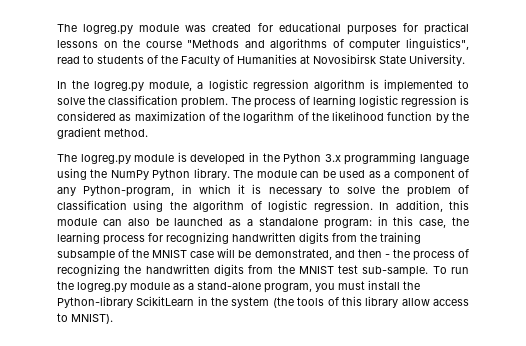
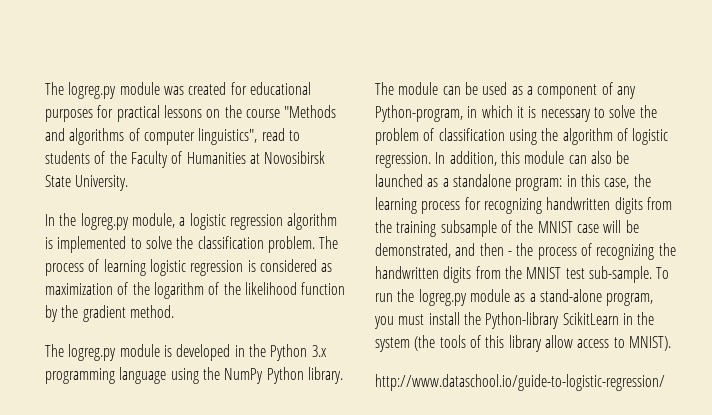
(113, 319) none -> [375,374,665,391] // http://www.dataschool.io/guide-to-logistic-regression/

